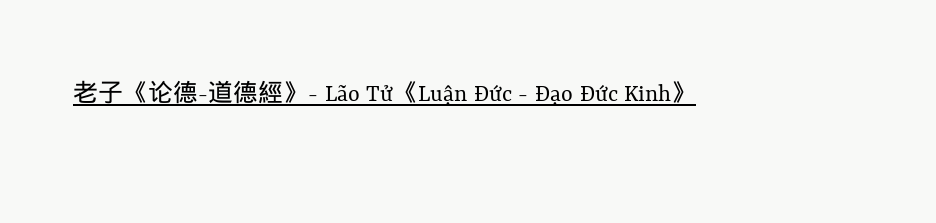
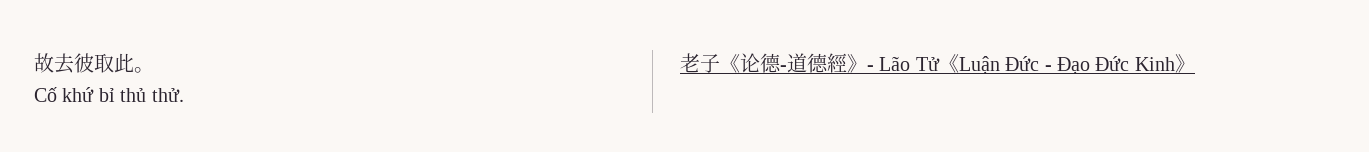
(73, 91) none -> [34,53,154,74] [34,87,184,102] 故去彼取此。 // Cố khứ bỉ thủ thử. //

